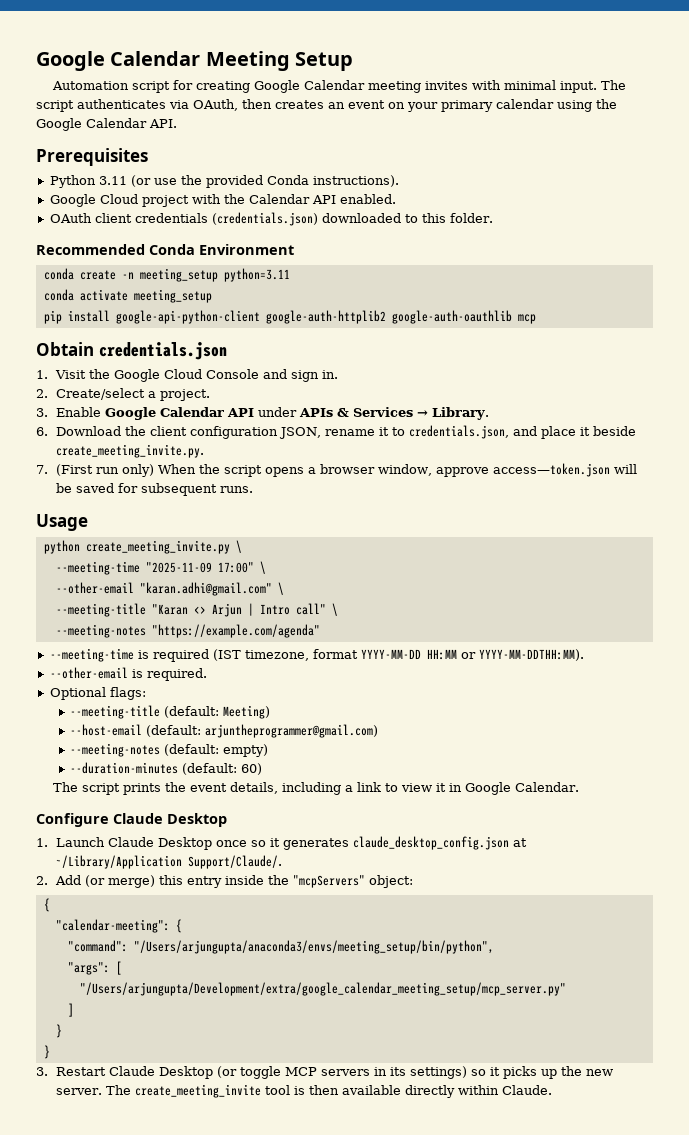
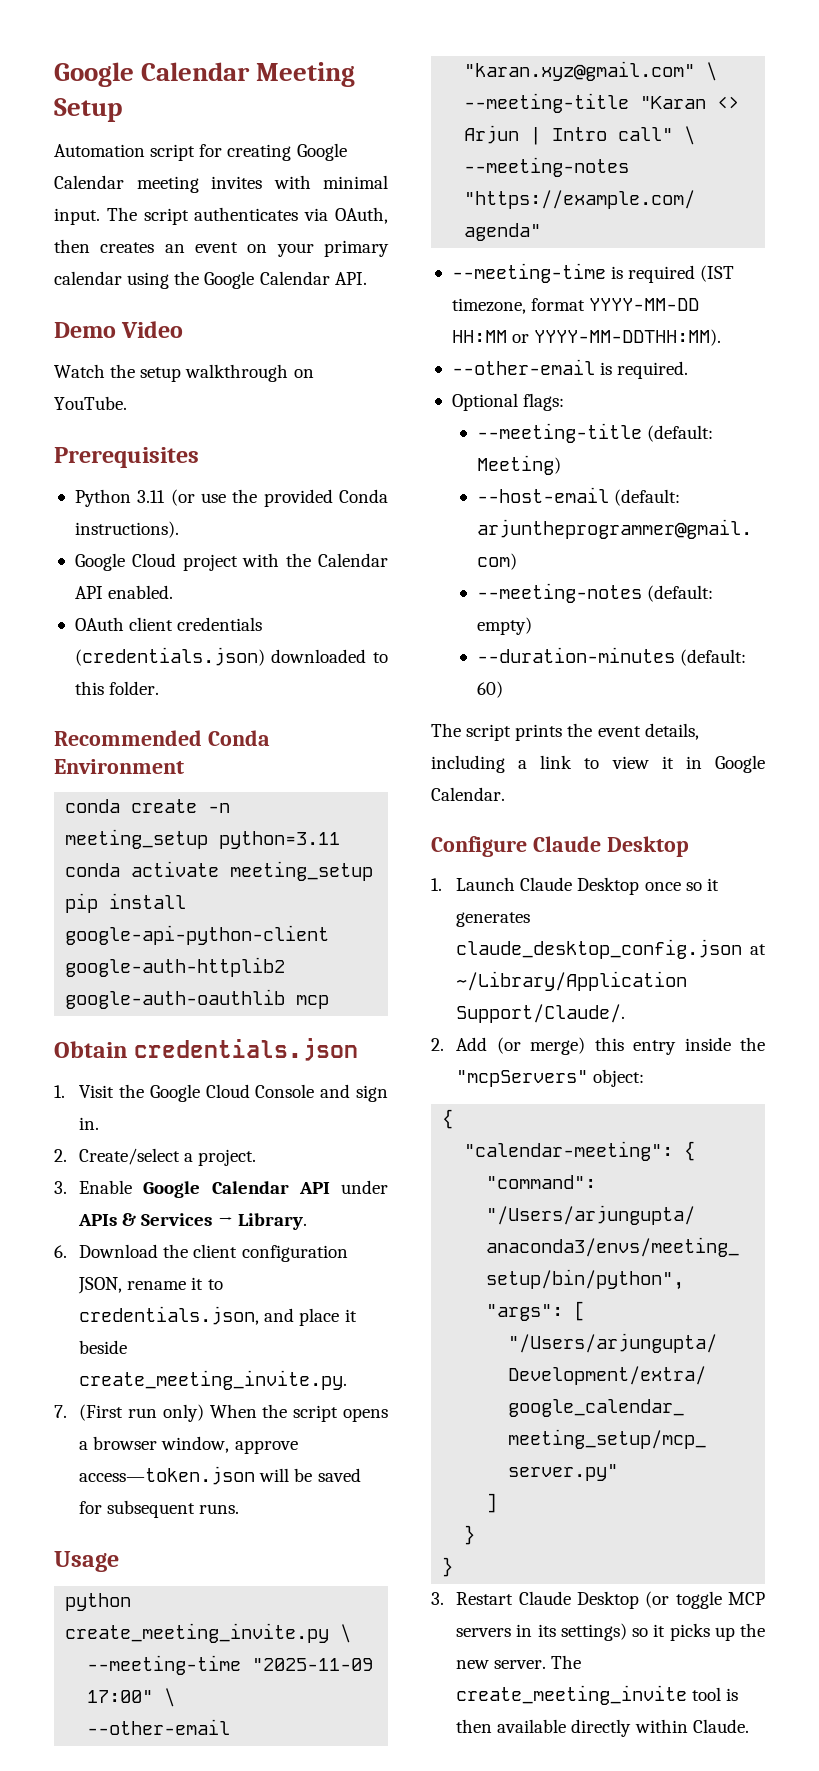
(177, 123) none -> [54,321,184,338] [54,364,314,382] [54,396,127,410] // Demo Video // Watch the setup walkthrough on YouTube.
[139,582,272,596] "karan.adhi@gmail.com" -> [464,61,696,81] "karan.xyz@gmail.com"

